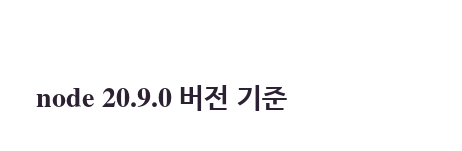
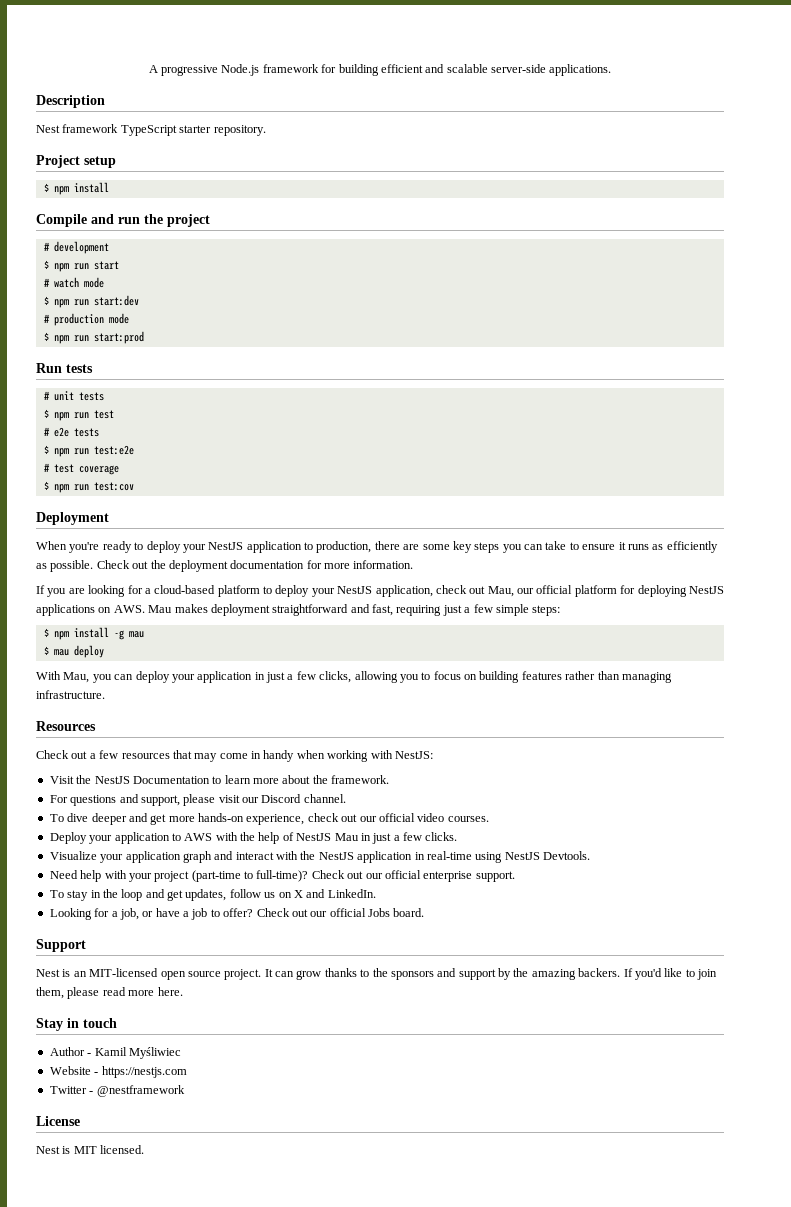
[36,85,287,111] node 20.9.0 버전 기준 -> [148,64,612,76] [36,95,105,108] [36,124,266,136] [36,155,116,168] [43,182,109,195] [36,214,210,227] [43,241,109,254] [43,260,119,272] [43,277,104,288] [43,295,139,308] [43,313,129,326] [43,331,144,344] [36,363,93,373] [43,391,104,401] [43,409,114,421] [43,427,99,437] [43,445,134,457] [43,463,119,475] [43,481,134,493] [36,512,109,525] [36,541,718,553] [36,560,414,572] [36,585,724,597] [36,604,561,616] [43,627,144,640] [43,645,104,658] [36,671,672,683] [36,690,105,699] [36,721,96,731] [36,750,433,762] [49,775,390,784] [49,794,346,806] [49,813,489,825] [49,832,458,844] [49,851,590,863] [49,870,515,882] [49,889,376,901] [49,908,425,920] [36,939,86,952] [36,968,717,980] [36,987,183,999] [36,1018,117,1031] [49,1047,181,1059] [49,1066,187,1078] [49,1085,185,1097] [36,1116,80,1126] [36,1145,145,1154] A progressive Node.js framework for building efficient and scalable server-side applications. // Description // Nest framework TypeScript starter repository. // Project setup // $ npm install // Compile and run the project // # development // $ npm run start // # watch mode // $ npm run start:dev // # production mode // $ npm run start:prod // Run tests // # unit tests // $ npm run test // # e2e tests // $ npm run test:e2e // # test coverage // $ npm run test:cov // Deployment // When you're ready to deploy your NestJS application to production, there are some key steps you can take to ensure it runs as efficiently as possible. Check out the deployment documentation for more information. // If you are looking for a cloud-based platform to deploy your NestJS application, check out Mau, our official platform for deploying NestJS applications on AWS. Mau makes deployment straightforward and fast, requiring just a few simple steps: // $ npm install -g mau // $ mau deploy // With Mau, you can deploy your application in just a few clicks, allowing you to focus on building features rather than managing infrastructure. // Resources // Check out a few resources that may come in handy when working with NestJS: // Visit the NestJS Documentation to learn more about the framework. // For questions and support, please visit our Discord channel. // To dive deeper and get more hands-on experience, check out our official video courses. // Deploy your application to AWS with the help of NestJS Mau in just a few clicks. // Visualize your application graph and interact with the NestJS application in real-time using NestJS Devtools. // Need help with your project (part-time to full-time)? Check out our official enterprise support. // To stay in the loop and get updates, follow us on X and LinkedIn. // Looking for a job, or have a job to offer? Check out our official Jobs board. // Support // Nest is an MIT-licensed open source project. It can grow thanks to the sponsors and support by the amazing backers. If you'd like to join them, please read more here. // Stay in touch // Author - Kamil Myśliwiec // Website - https://nestjs.com // Twitter - @nestframework // License // Nest is MIT licensed.

